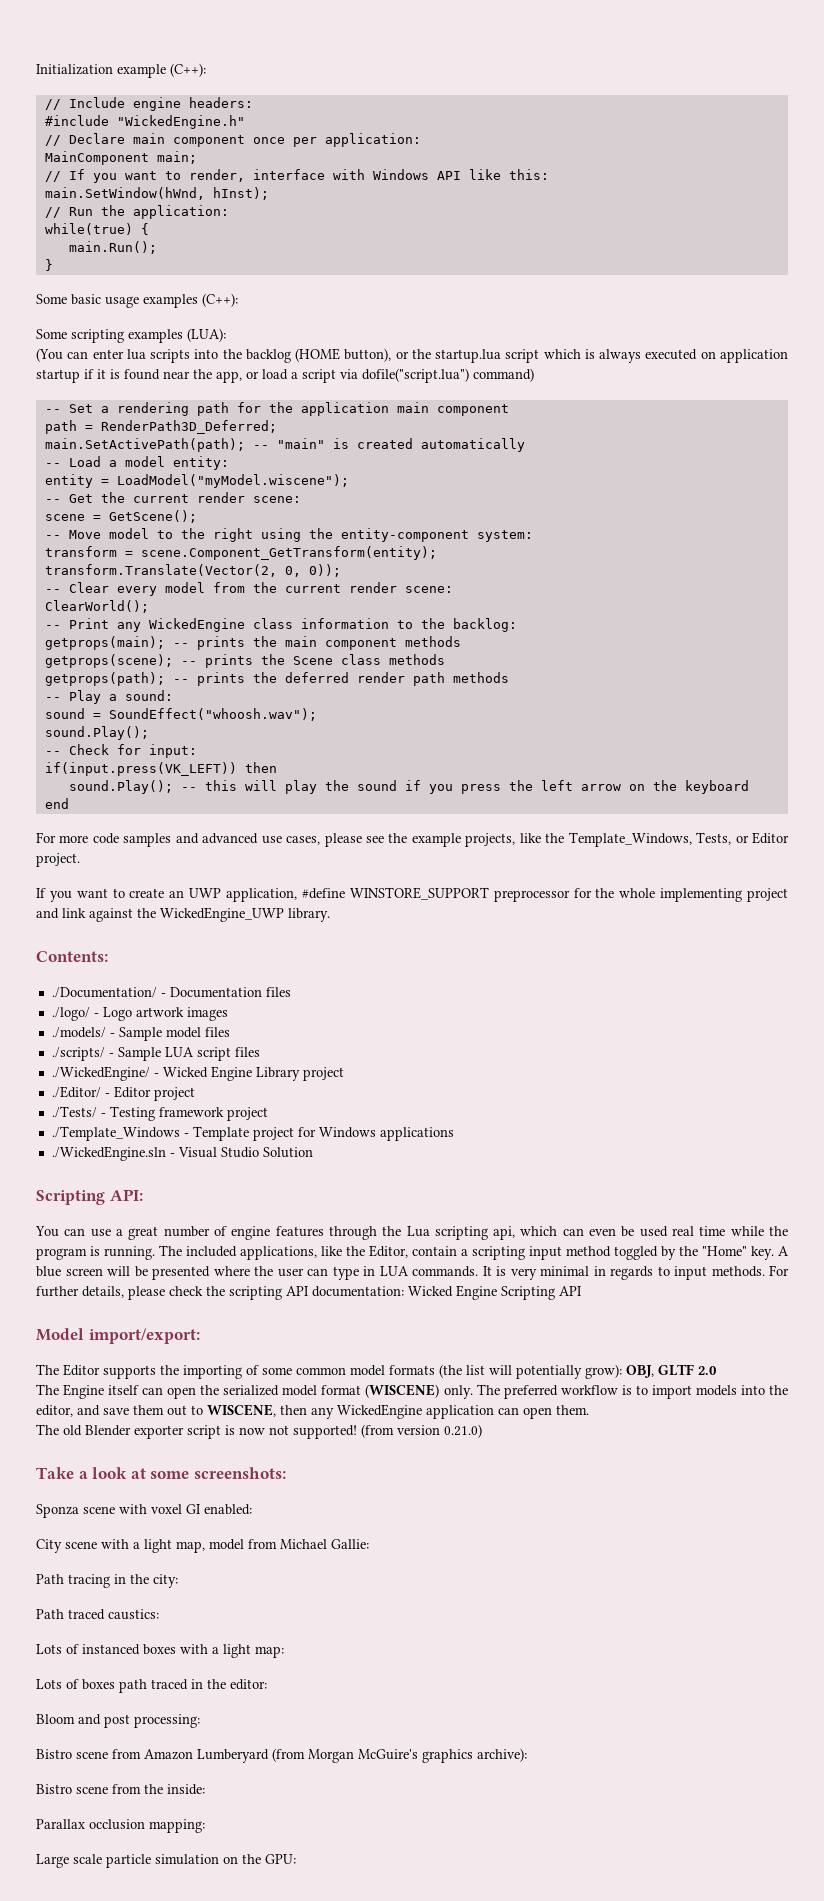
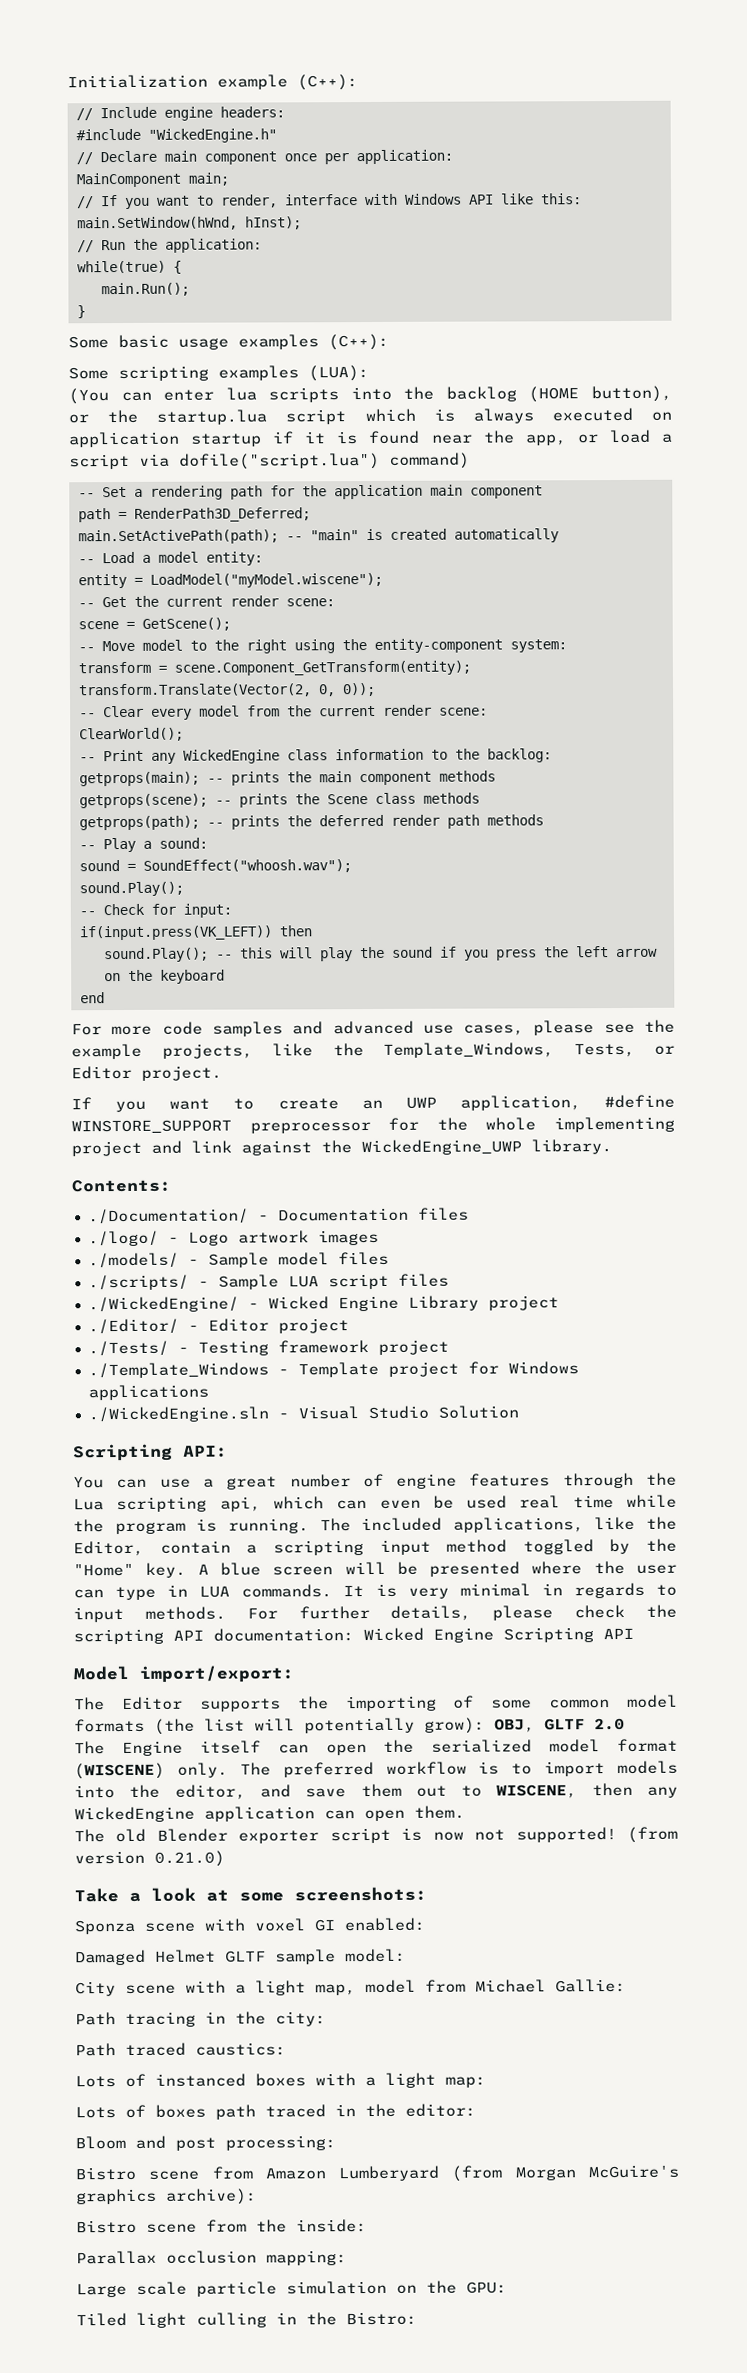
(252, 1509) none -> [75,1948,406,1966] // Damaged Helmet GLTF sample model:
(296, 1859) none -> [76,2311,417,2328] // Tiled light culling in the Bistro:

